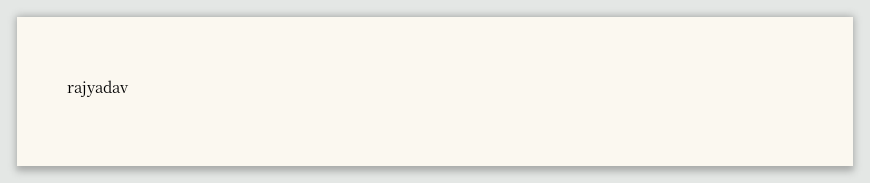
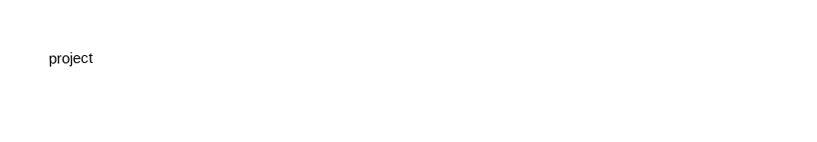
[67,80,129,97] rajyadav -> [48,51,94,67] project

